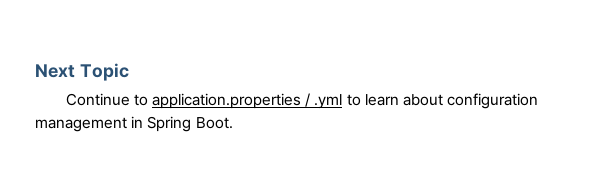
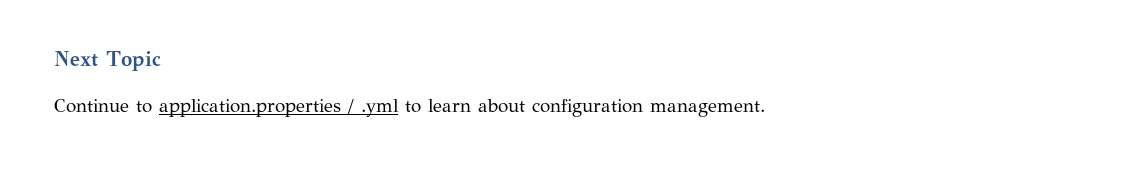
[35,116,233,132] management in Spring Boot. -> [650,101,765,117] management.

